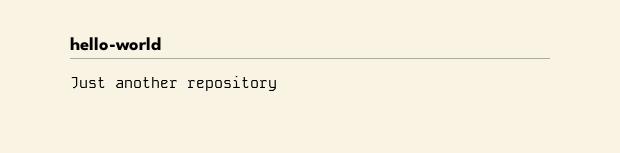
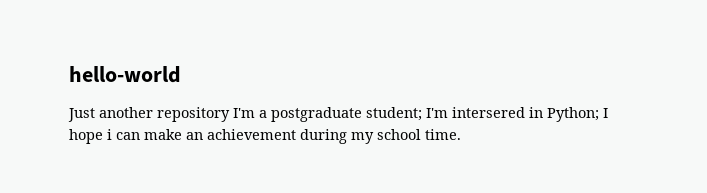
(277, 83) none -> [233,107,608,122] [69,129,461,144] I'm a postgraduate student; I'm intersered in Python; I hope i can make an achievement during my school time.

